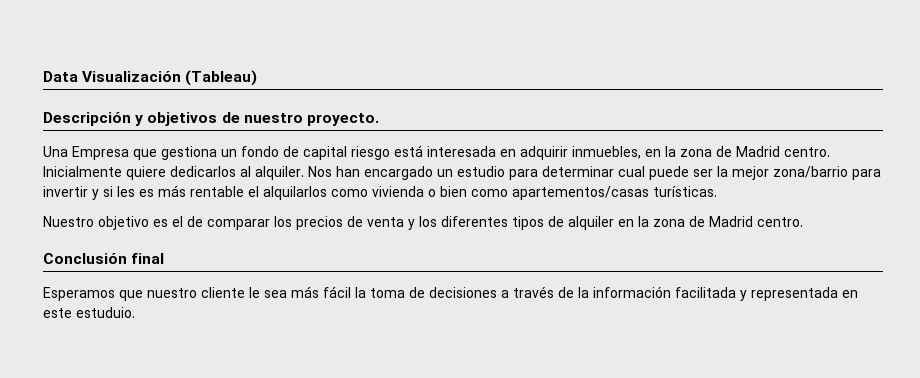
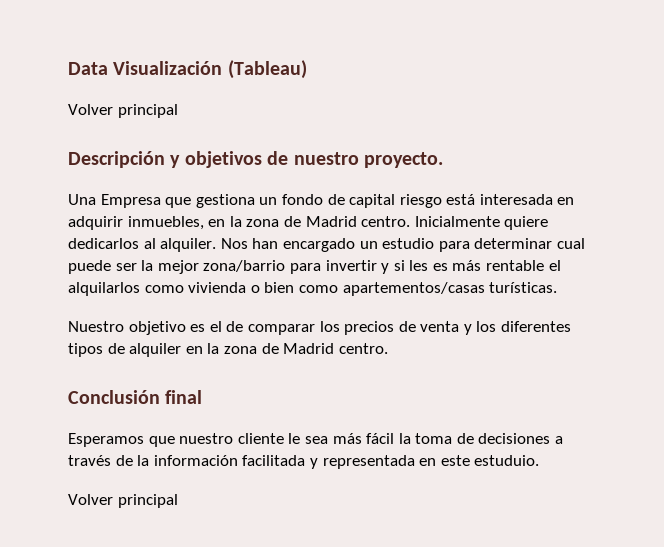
(258, 78) none -> [68,104,178,118] // Volver principal
(135, 312) none -> [68,494,178,508] // Volver principal

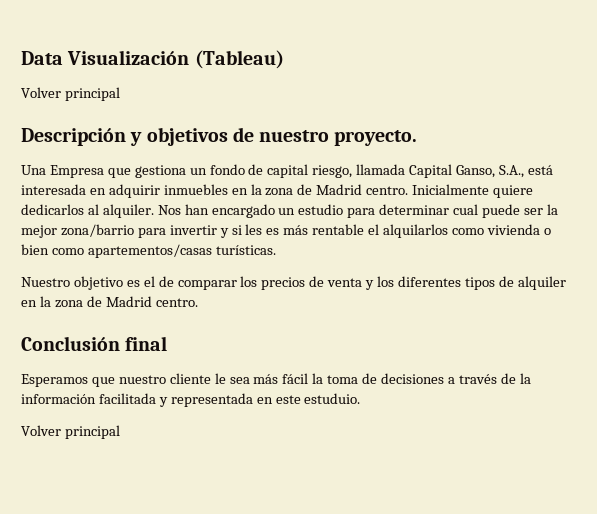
[399,194,442,208] riesgo -> [312,164,524,178] riesgo, llamada Capital Ganso, S.A.,
[127,216,204,230] inmuebles, -> [163,184,228,195] inmuebles

